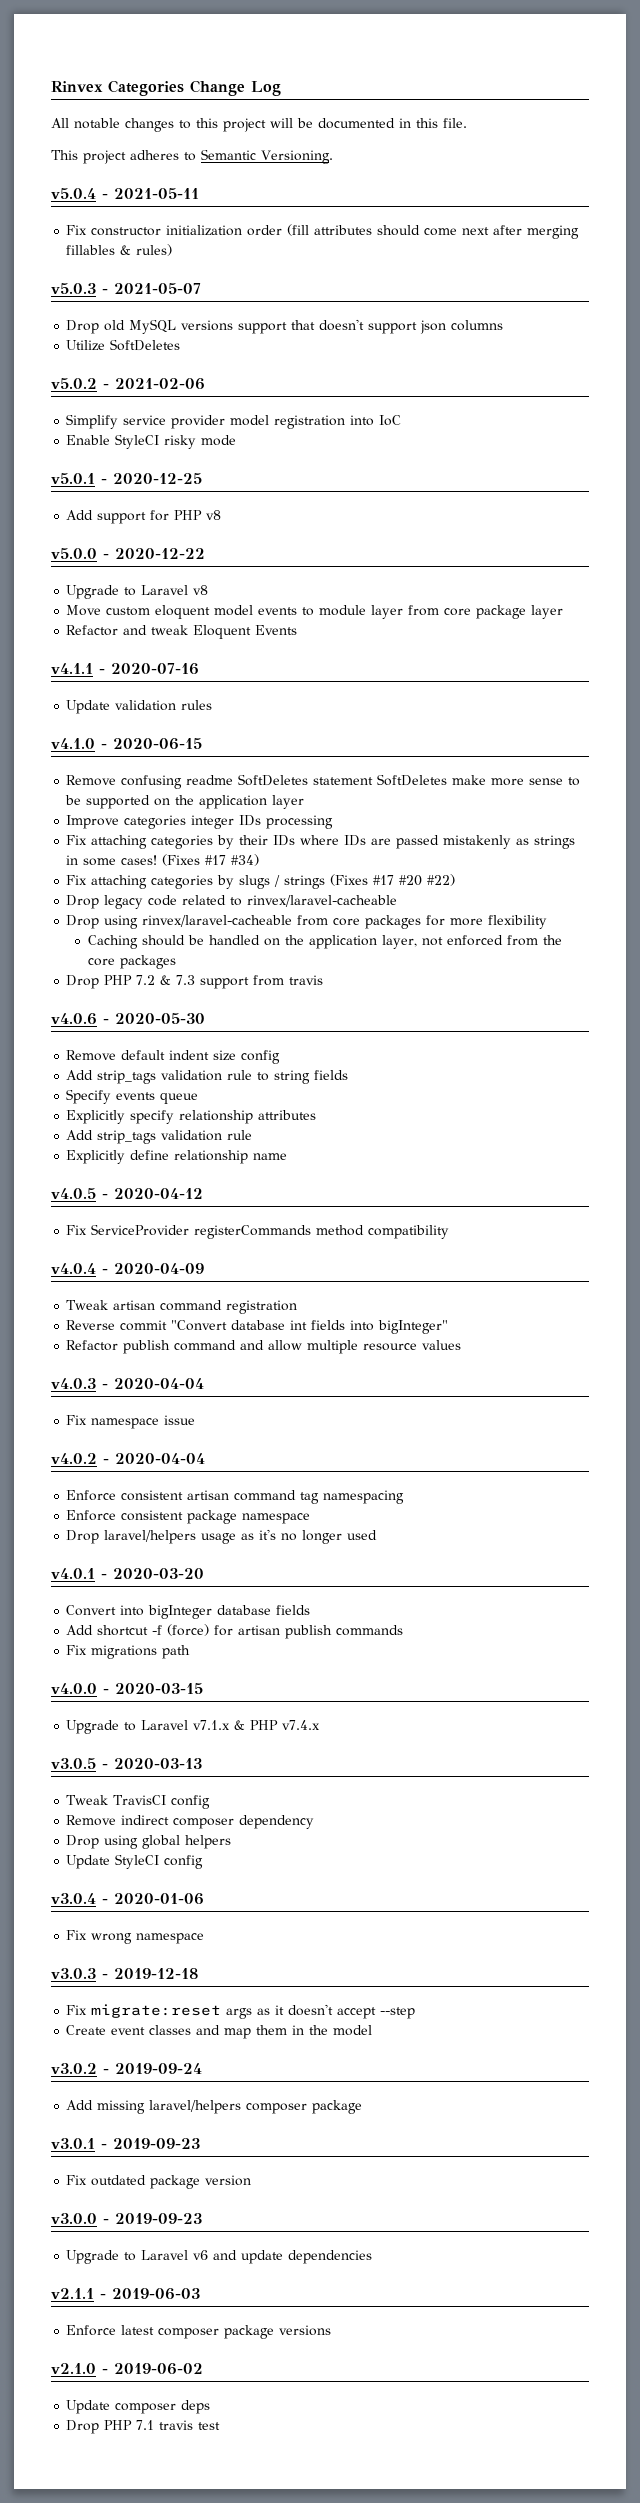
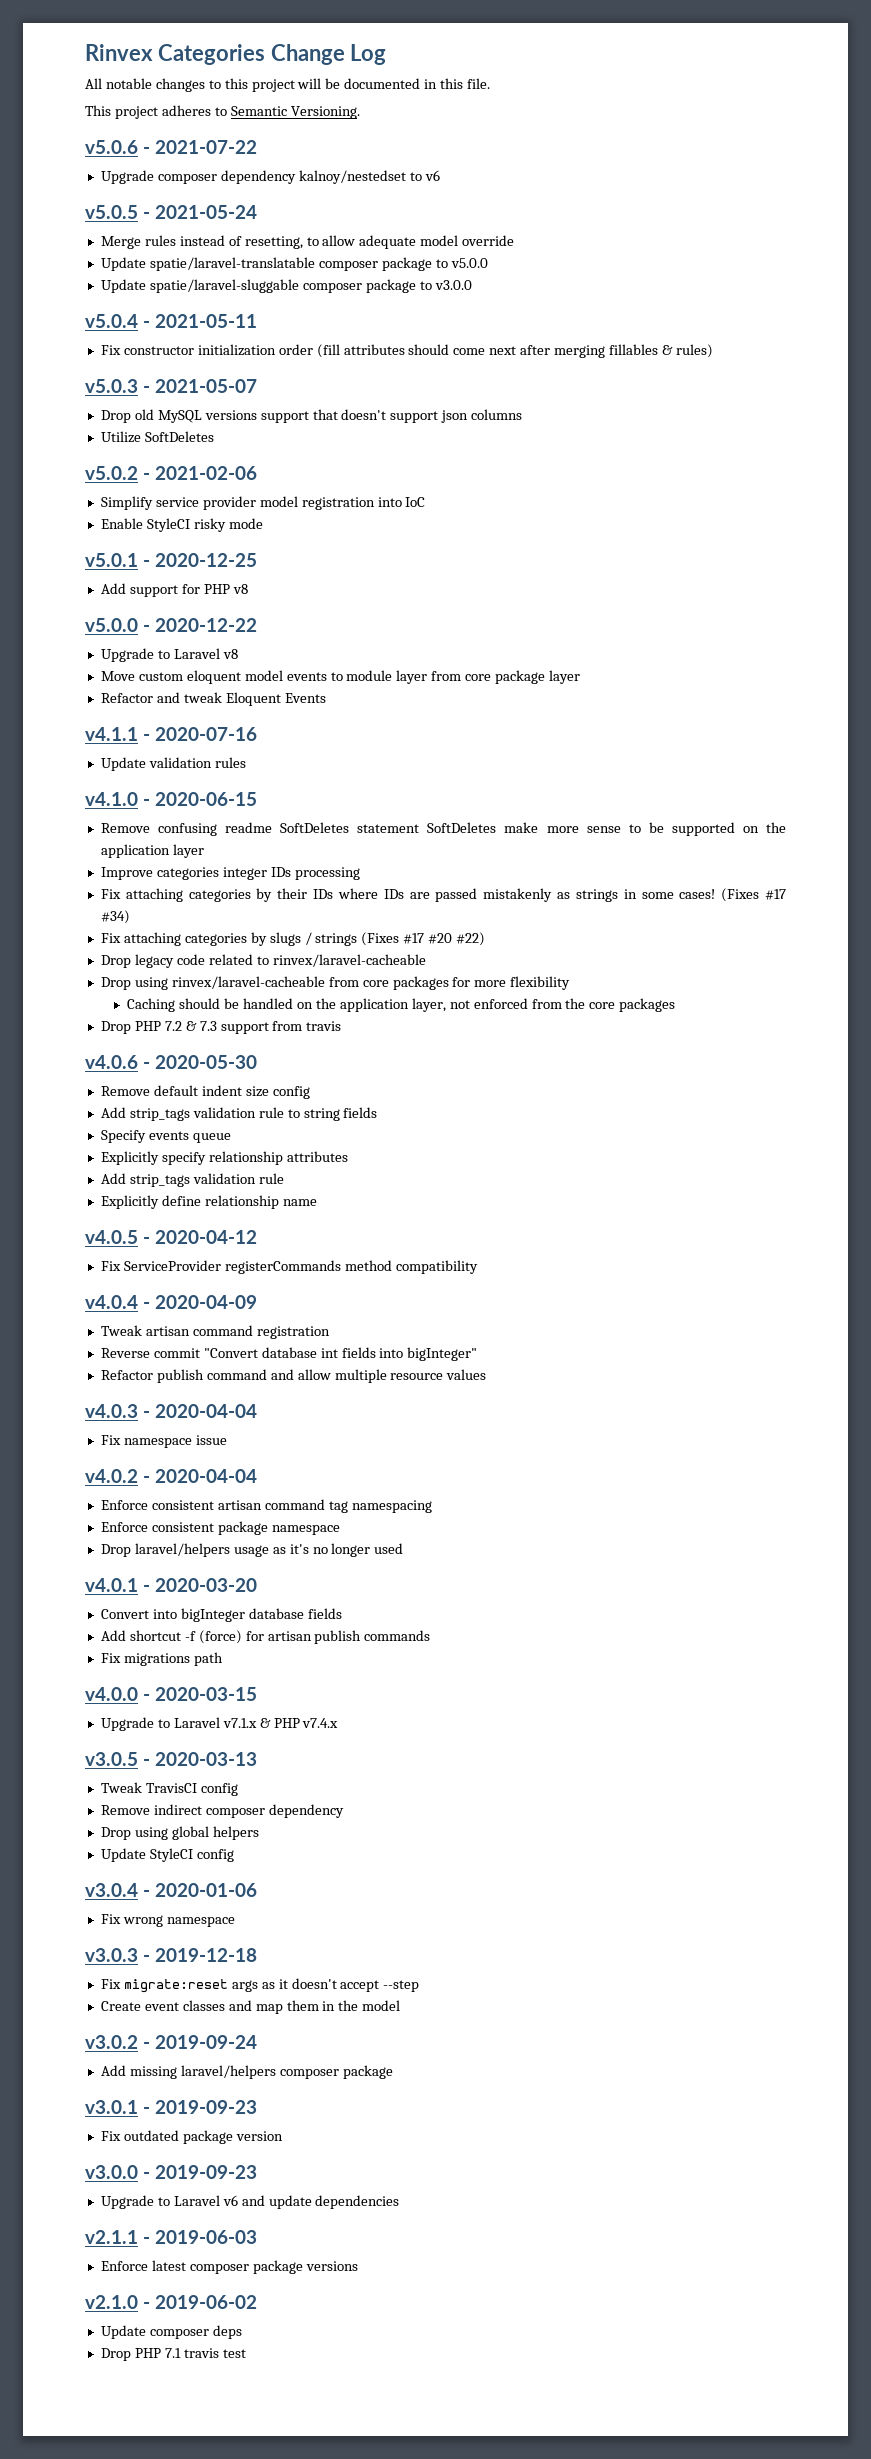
(333, 157) none -> [85,140,257,154] [100,170,440,184] [85,205,257,219] [100,235,515,249] [100,257,488,271] [100,279,472,293] // v5.0.6 - 2021-07-22 // Upgrade composer dependency kalnoy/nestedset to v6 // v5.0.5 - 2021-05-24 // Merge rules instead of resetting, to allow adequate model override // Update spatie/laravel-translatable composer package to v5.0.0 // Update spatie/laravel-sluggable composer package to v3.0.0

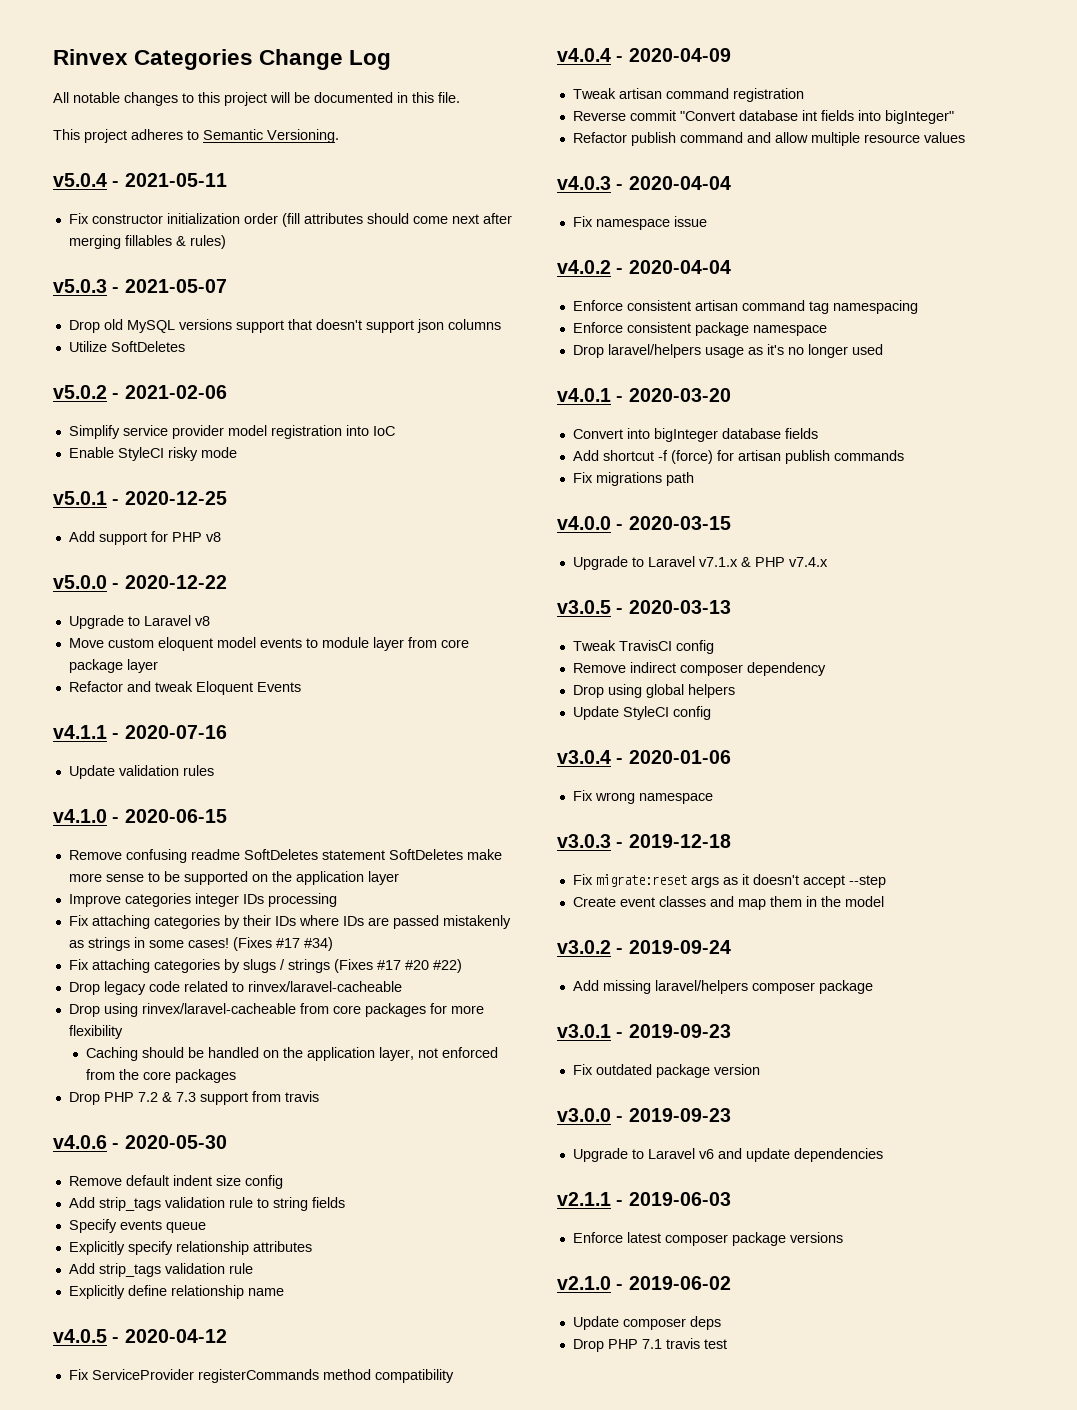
[85,140,257,154] [100,170,440,184] [85,205,257,219] [100,235,515,249] [100,257,488,271] [100,279,472,293] // v5.0.6 - 2021-07-22 // Upgrade composer dependency kalnoy/nestedset to v6 // v5.0.5 - 2021-05-24 // Merge rules instead of resetting, to allow adequate model override // Update spatie/laravel-translatable composer package to v5.0.0 // Update spatie/laravel-sluggable composer package to v3.0.0 -> (339, 136) none

